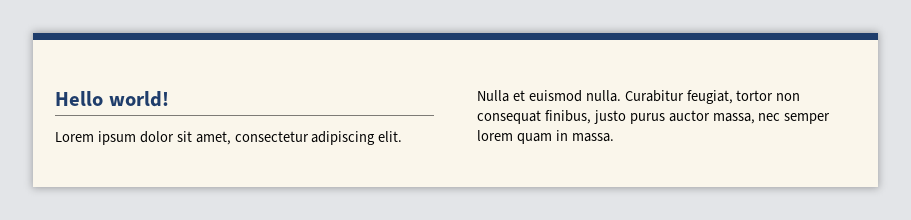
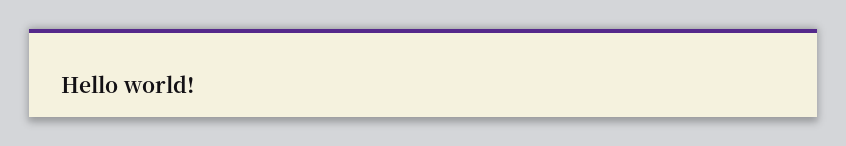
[55,131,403,145] [477,90,801,104] [477,110,831,124] [477,130,614,144] // Lorem ipsum dolor sit amet, consectetur adipiscing elit. Nulla et euismod nulla. Curabitur feugiat, tortor non consequat finibus, justo purus auctor massa, nec semper lorem quam in massa. -> (194, 84) none

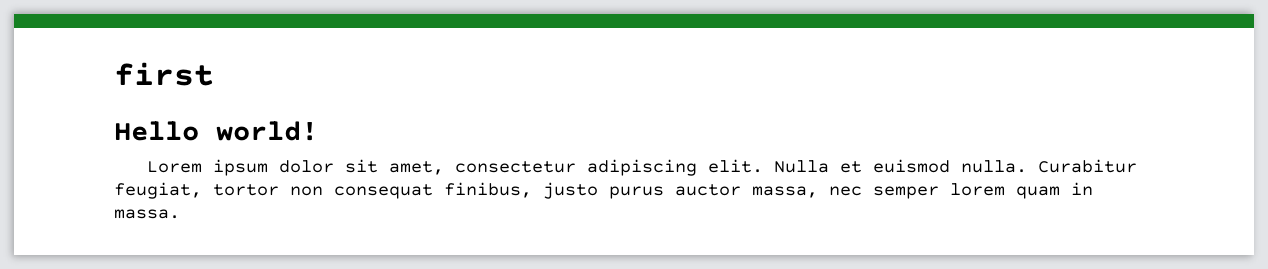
(61, 84) none -> [114,62,214,86] first //
(194, 84) none -> [146,159,1137,176] [114,182,1093,199] [114,209,180,219] // Lorem ipsum dolor sit amet, consectetur adipiscing elit. Nulla et euismod nulla. Curabitur feugiat, tortor non consequat finibus, justo purus auctor massa, nec semper lorem quam in massa.

